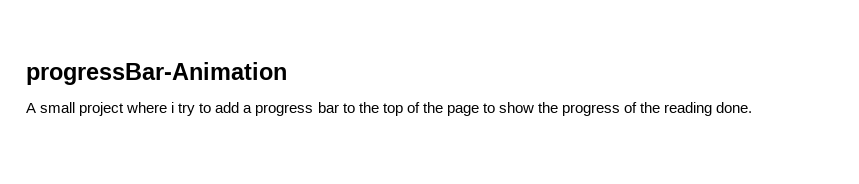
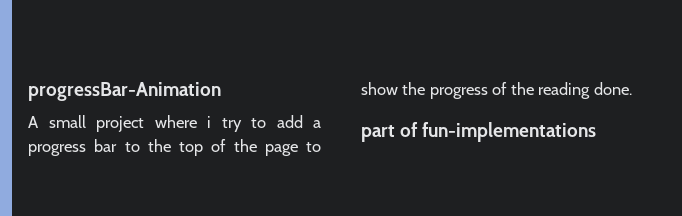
(753, 107) none -> [361,122,597,142] // part of fun-implementations

